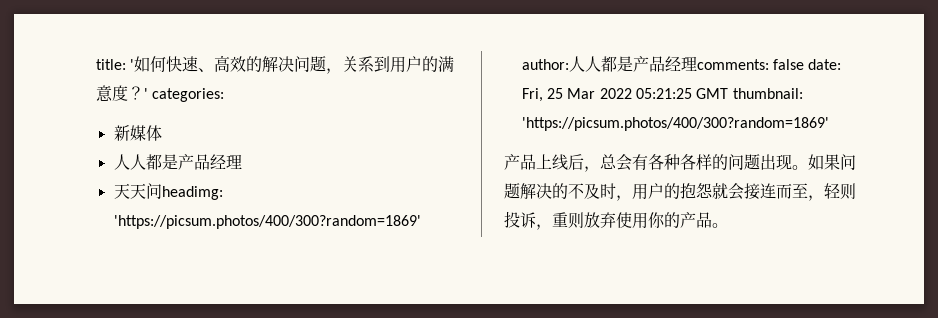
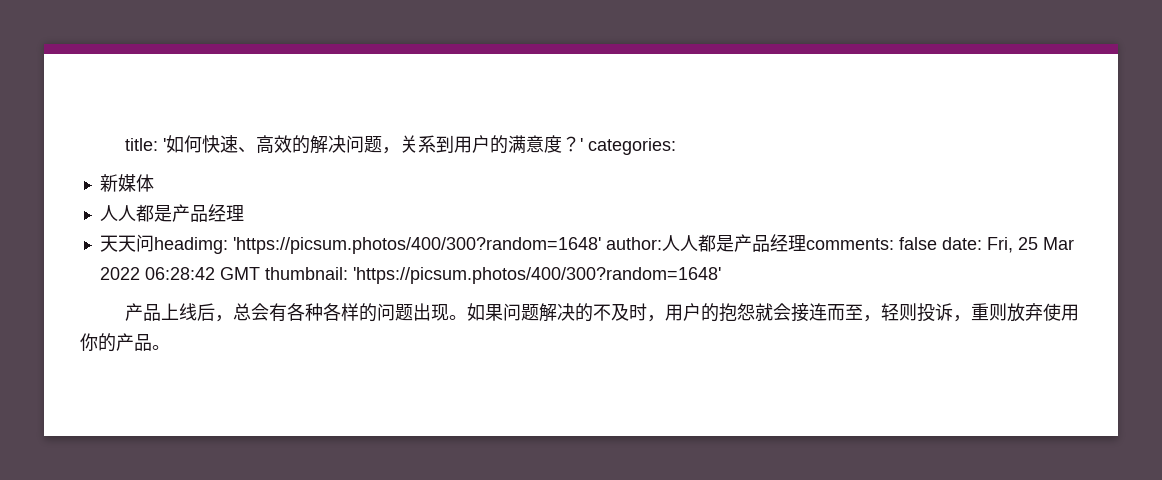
[113,215,421,229] 'https://picsum.photos/400/300?random=1869' -> [232,237,601,254] 'https://picsum.photos/400/300?random=1648'
[635,88,692,99] 05:21:25 -> [144,267,215,280] 06:28:42
[521,117,829,131] 'https://picsum.photos/400/300?random=1869' -> [352,267,721,284] 'https://picsum.photos/400/300?random=1648'

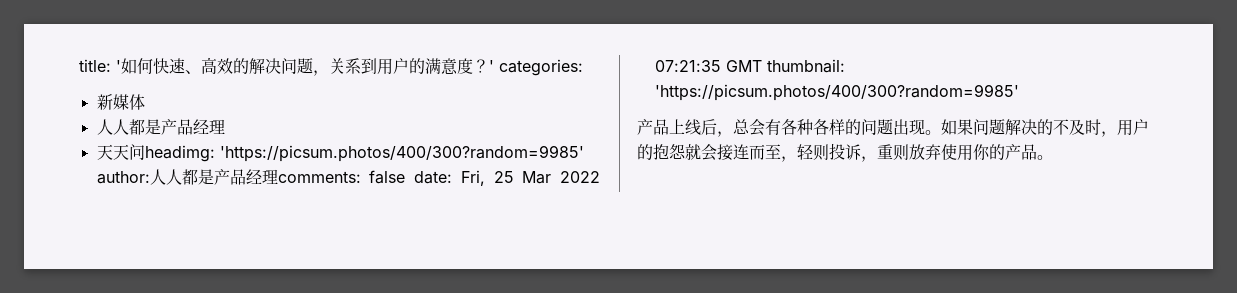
[232,237,601,254] 'https://picsum.photos/400/300?random=1648' -> [219,145,584,162] 'https://picsum.photos/400/300?random=9985'
[144,267,215,280] 06:28:42 -> [654,60,721,72] 07:21:35
[352,267,721,284] 'https://picsum.photos/400/300?random=1648' -> [654,84,1019,101] 'https://picsum.photos/400/300?random=9985'

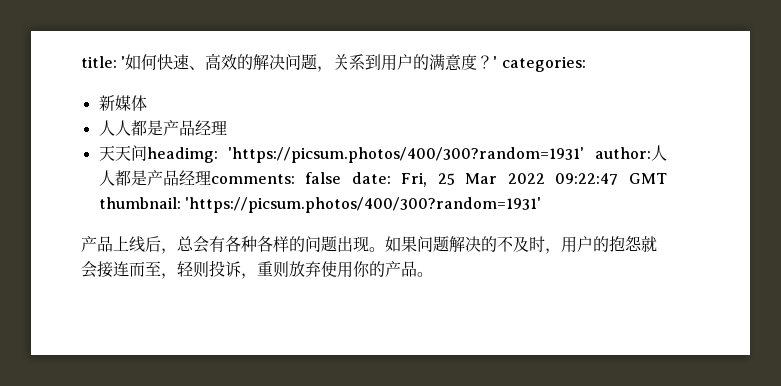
[219,145,584,162] 'https://picsum.photos/400/300?random=9985' -> [228,147,585,163] 'https://picsum.photos/400/300?random=1931'
[654,60,721,72] 07:21:35 -> [555,173,619,185] 09:22:47
[654,84,1019,101] 'https://picsum.photos/400/300?random=9985' -> [184,197,541,213] 'https://picsum.photos/400/300?random=1931'

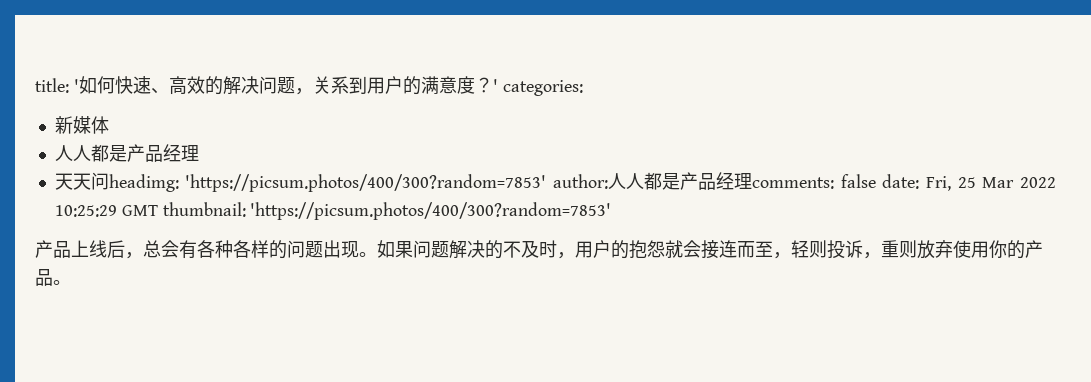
[228,147,585,163] 'https://picsum.photos/400/300?random=1931' -> [185,174,547,192] 'https://picsum.photos/400/300?random=7853'
[555,173,619,185] 09:22:47 -> [54,205,117,217] 10:25:29
[184,197,541,213] 'https://picsum.photos/400/300?random=1931' -> [250,202,612,220] 'https://picsum.photos/400/300?random=7853'

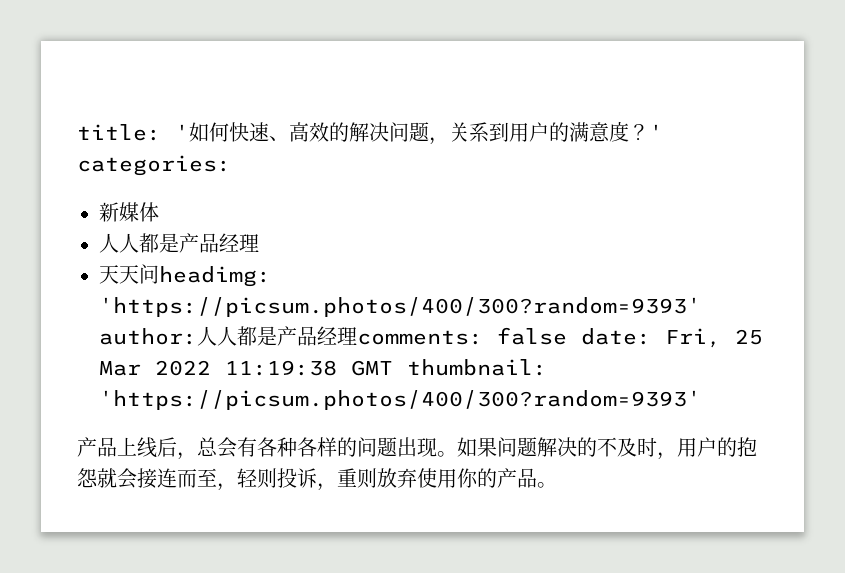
[185,174,547,192] 'https://picsum.photos/400/300?random=7853' -> [99,297,701,317] 'https://picsum.photos/400/300?random=9393'
[54,205,117,217] 10:25:29 -> [225,360,337,376] 11:19:38
[250,202,612,220] 'https://picsum.photos/400/300?random=7853' -> [99,390,701,410] 'https://picsum.photos/400/300?random=9393'

